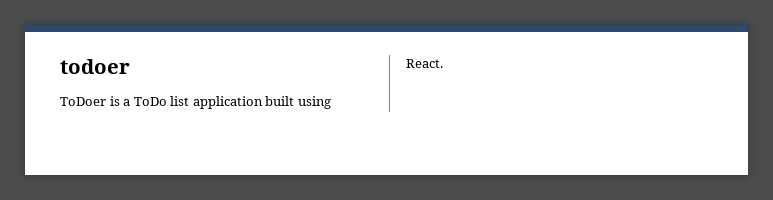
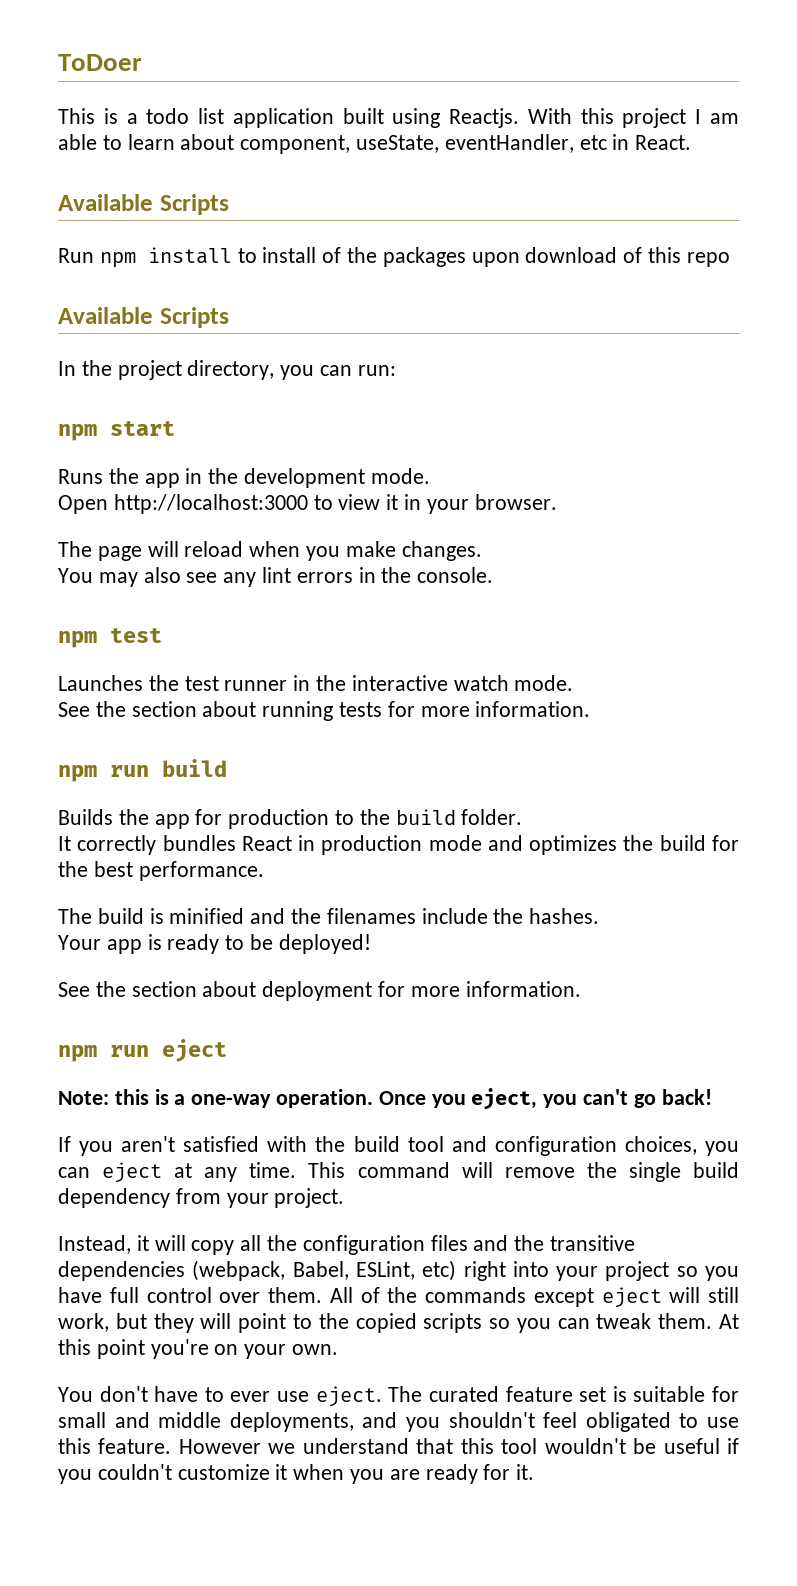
[60,59,130,74] [60,96,167,106] todoer // ToDoer is a ToDo -> [58,54,142,71] [58,108,190,124] ToDoer // This is a todo
[406,59,443,68] React. -> [449,108,739,128] [58,134,692,154] [58,194,229,215] [58,247,730,268] [58,307,229,328] [58,360,396,380] [58,421,175,441] [58,468,430,488] [58,494,557,514] [58,541,482,561] [58,567,494,587] [58,628,162,648] [58,675,574,691] [58,701,591,721] [58,759,227,782] [58,809,523,829] [58,835,739,855] [58,861,264,881] [58,908,600,924] [58,934,371,954] [58,981,581,1001] [58,1039,227,1062] [58,1088,712,1110] [58,1136,739,1156] [58,1162,740,1183] [58,1188,345,1208] [58,1235,636,1255] [58,1260,739,1281] [58,1287,739,1308] [58,1313,740,1333] [58,1339,339,1359] [58,1386,740,1407] [58,1412,740,1432] [58,1438,739,1454] [58,1464,535,1484] Reactjs. With this project I am able to learn about component, useState, eventHandler, etc in React. // Available Scripts // Run npm install to install of the packages upon download of this repo // Available Scripts // In the project directory, you can run: // npm start // Runs the app in the development mode. // Open http://localhost:3000 to view it in your browser. // The page will reload when you make changes. // You may also see any lint errors in the console. // npm test // Launches the test runner in the interactive watch mode. // See the section about running tests for more information. // npm run build // Builds the app for production to the build folder. // It correctly bundles React in production mode and optimizes the build for the best performance. // The build is minified and the filenames include the hashes. // Your app is ready to be deployed! // See the section about deployment for more information. // npm run eject // Note: this is a one-way operation. Once you eject, you can't go back! // If you aren't satisfied with the build tool and configuration choices, you can eject at any time. This command will remove the single build dependency from your project. // Instead, it will copy all the configuration files and the transitive dependencies (webpack, Babel, ESLint, etc) right into your project so you have full control over them. All of the commands except eject will still work, but they will point to the copied scripts so you can tweak them. At this point you're on your own. // You don't have to ever use eject. The curated feature set is suitable for small and middle deployments, and you shouldn't feel obligated to use this feature. However we understand that this tool wouldn't be useful if you couldn't customize it when you are ready for it.

